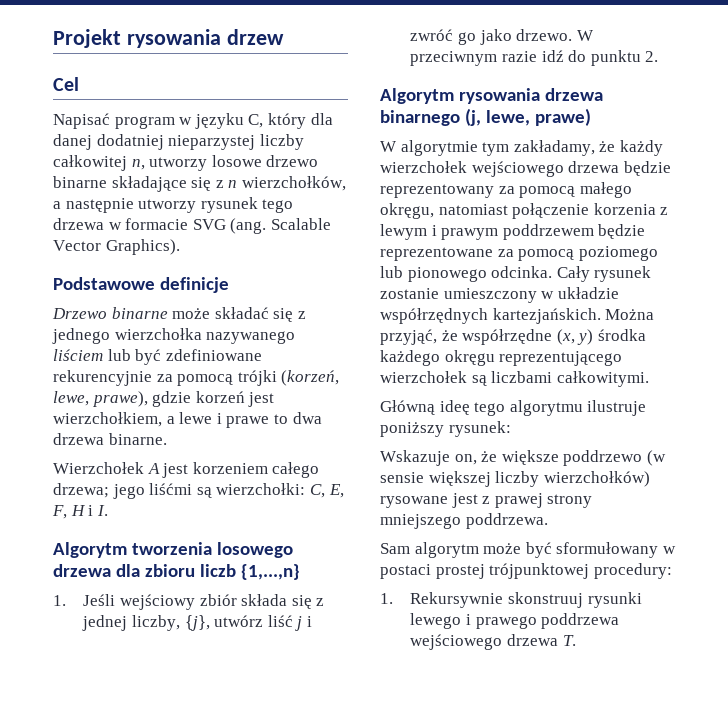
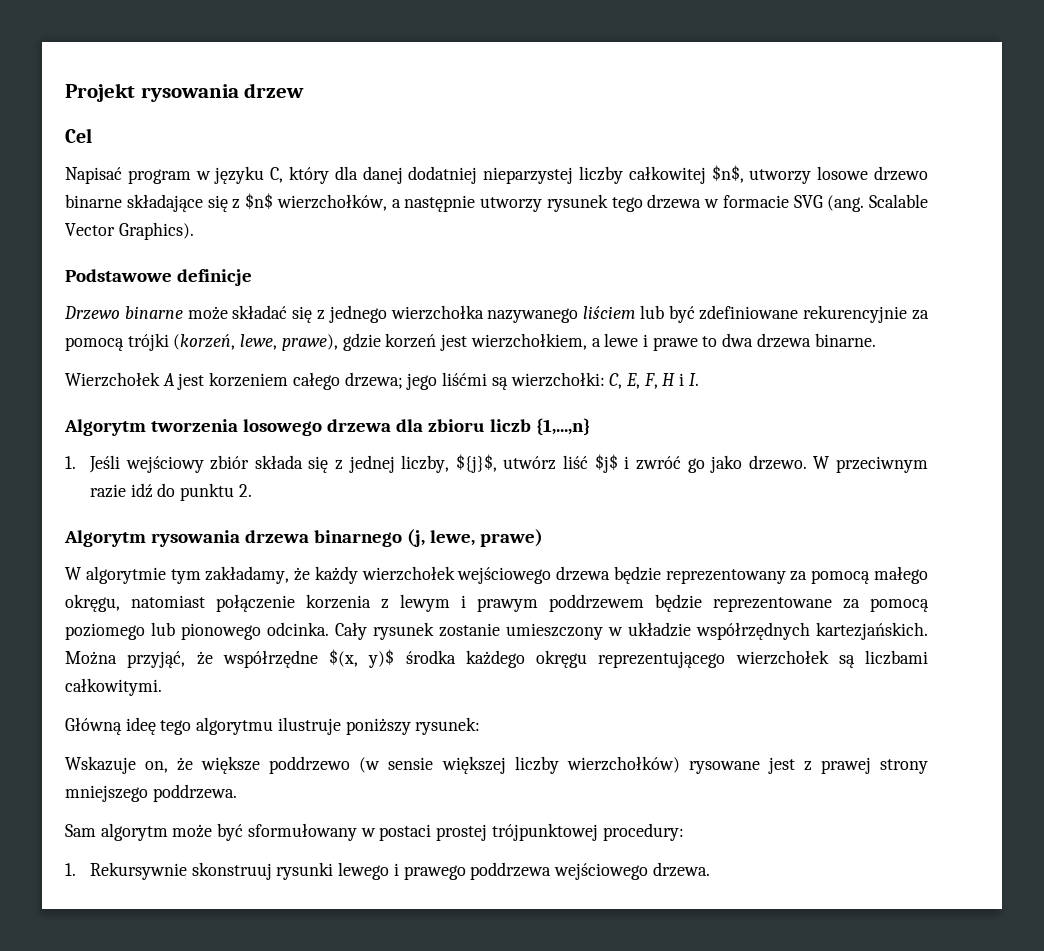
[131,159,145,170] n, -> [711,165,744,183] $n$,
[228,180,238,188] n -> [245,193,273,209] $n$
[184,615,210,631] {j}, -> [455,454,497,473] ${j}$,
[295,616,303,631] j -> [594,454,618,473] $j$
[556,329,594,345] (x, y) -> [329,649,395,668] $(x, y)$
[506,634,576,646] drzewa T. -> [652,862,710,877] drzewa.

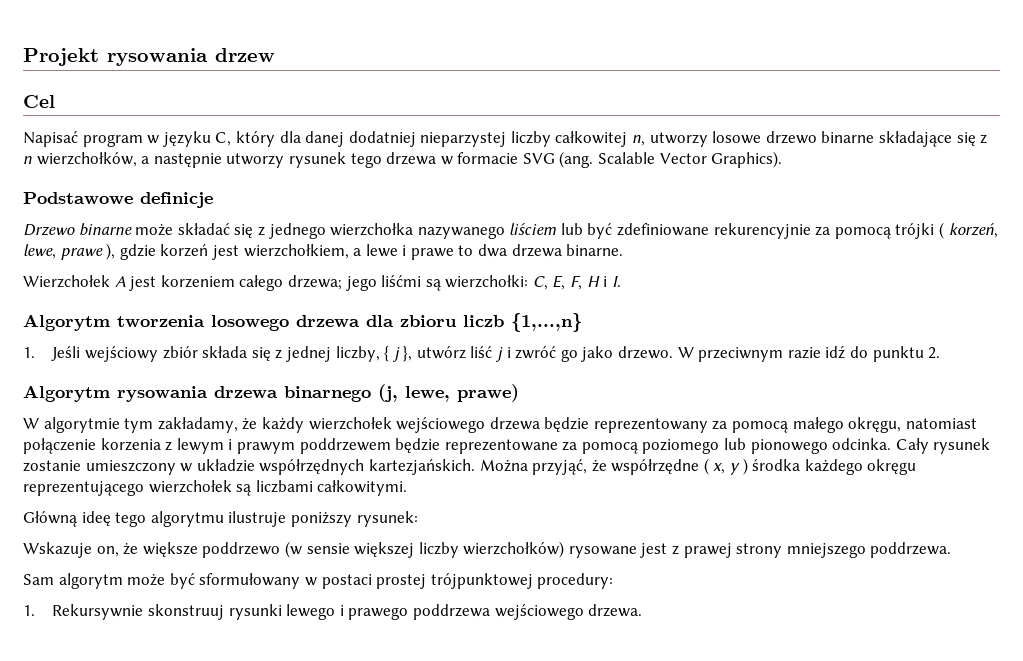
[711,165,744,183] $n$, -> [632,135,646,146] n,
[245,193,273,209] $n$ -> [23,156,32,164] n
[173,334,338,351] (korzeń, lewe, prawe), -> [939,222,998,239] [23,243,116,260] ( korzeń, lewe, prawe ),
[455,454,497,473] ${j}$, -> [384,346,413,362] { j },
[594,454,618,473] $j$ -> [495,347,504,362] j
[329,649,395,668] $(x, y)$ -> [703,458,748,475] ( x, y )

